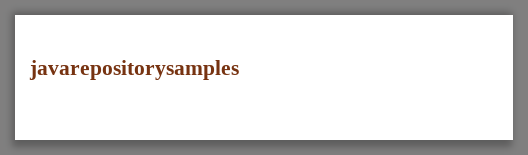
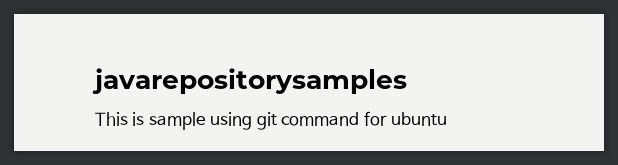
(239, 70) none -> [95,111,448,130] // This is sample using git command for ubuntu

